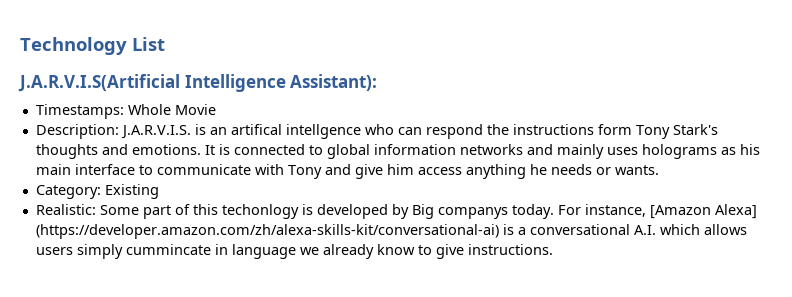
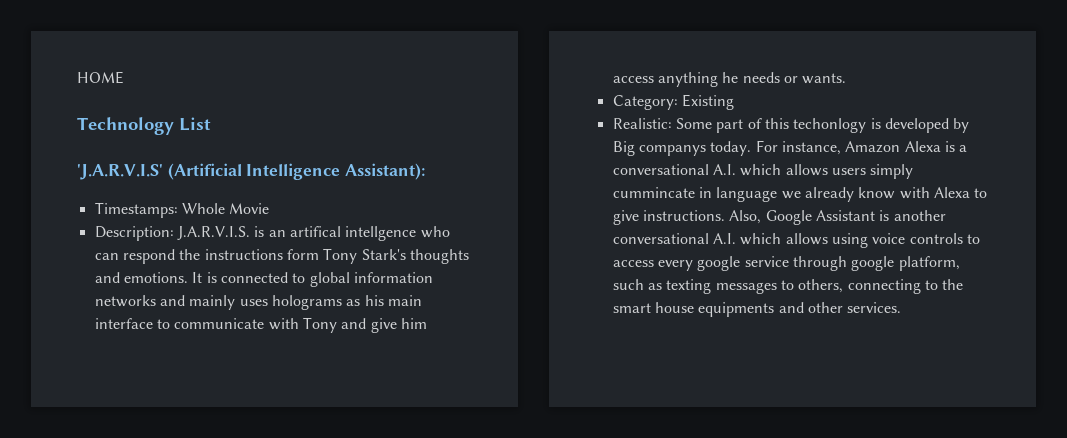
(20, 46) none -> [77,71,124,84] HOME //
[18,74,180,92] J.A.R.V.I.S(Artificial -> [77,163,242,180] 'J.A.R.V.I.S' (Artificial
[649,204,757,219] [35,224,499,239] [Amazon Alexa] (https://developer.amazon.com/zh/alexa-skills-kit/conversational-ai) -> [845,141,941,153] Amazon Alexa
(415, 249) none -> [899,187,970,199] with Alexa
(553, 249) none -> [729,210,946,225] [612,233,980,248] [612,256,960,271] [612,279,964,294] [612,302,902,317] Also, Google Assistant is another conversational A.I. which allows using voice controls to access every google service through google platform, such as texting messages to others, connecting to the smart house equipments and other services.

